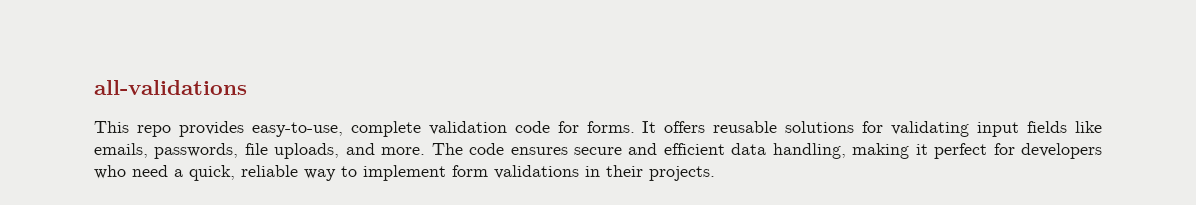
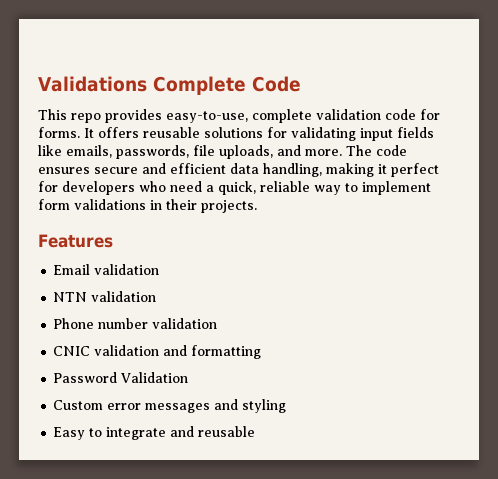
[94,80,247,95] all-validations -> [38,76,301,95] Validations Complete Code
(715, 173) none -> [38,234,113,248] [53,264,160,275] [53,291,157,302] [53,318,218,329] [53,345,262,359] [53,372,189,383] [53,399,287,413] [53,426,256,440] // Features // Email validation // NTN validation // Phone number validation // CNIC validation and formatting // Password Validation // Custom error messages and styling // Easy to integrate and reusable

